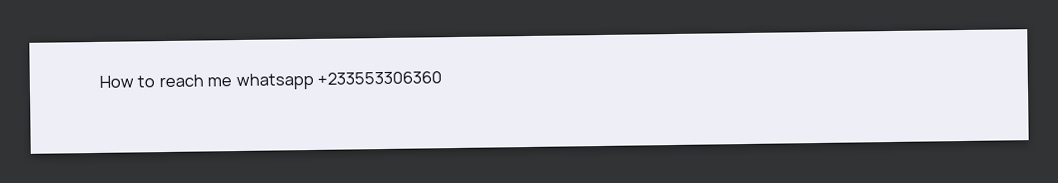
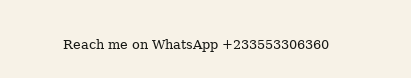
[99,72,314,91] How to reach me whatsapp -> [63,39,218,52] Reach me on WhatsApp

